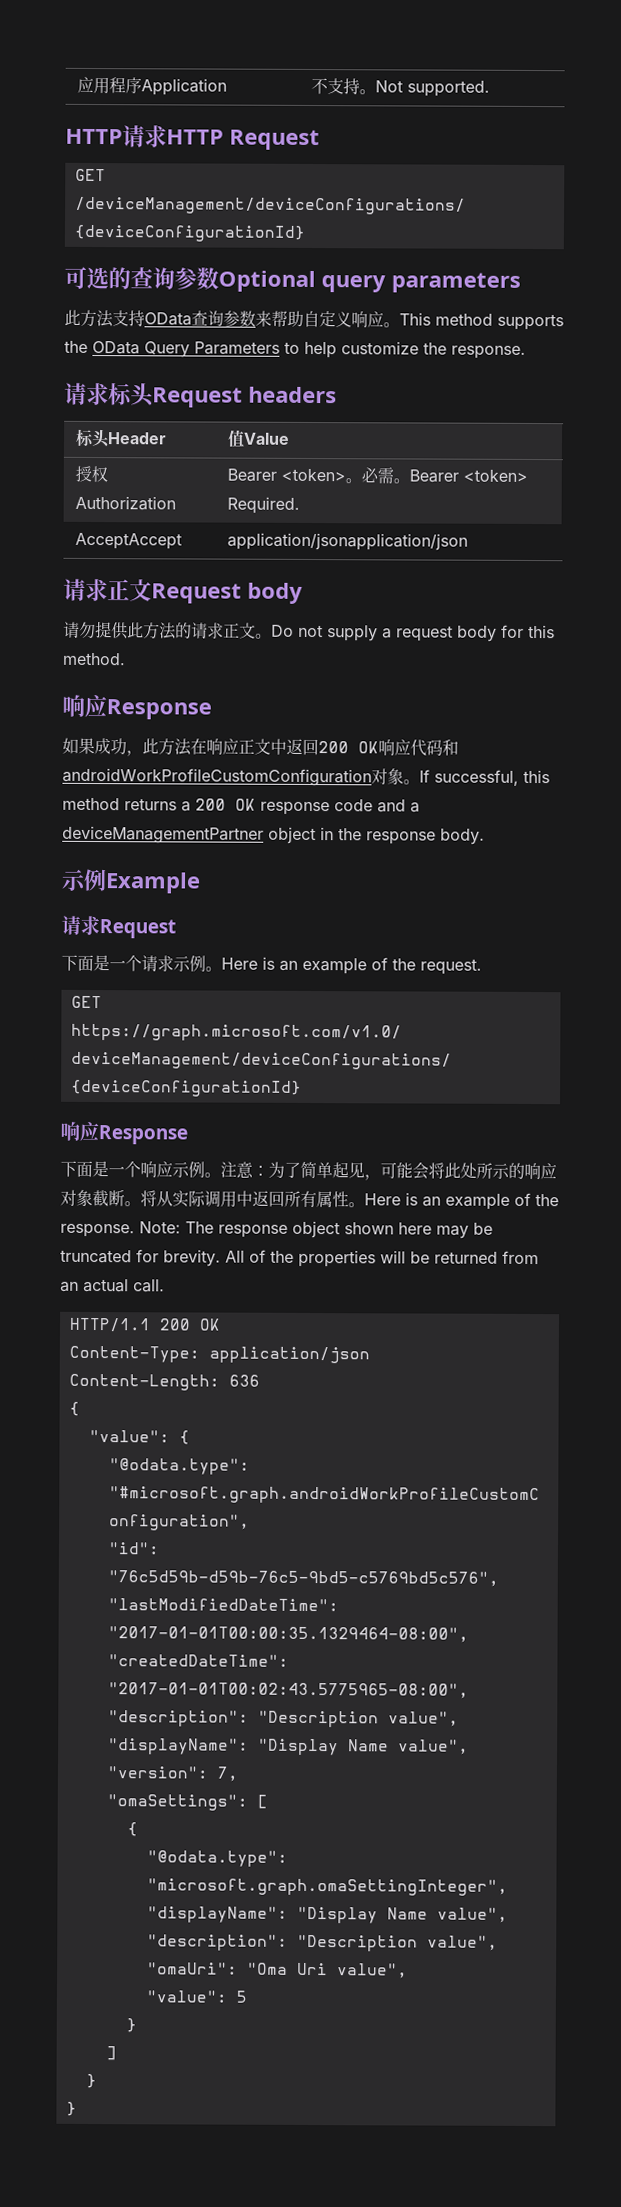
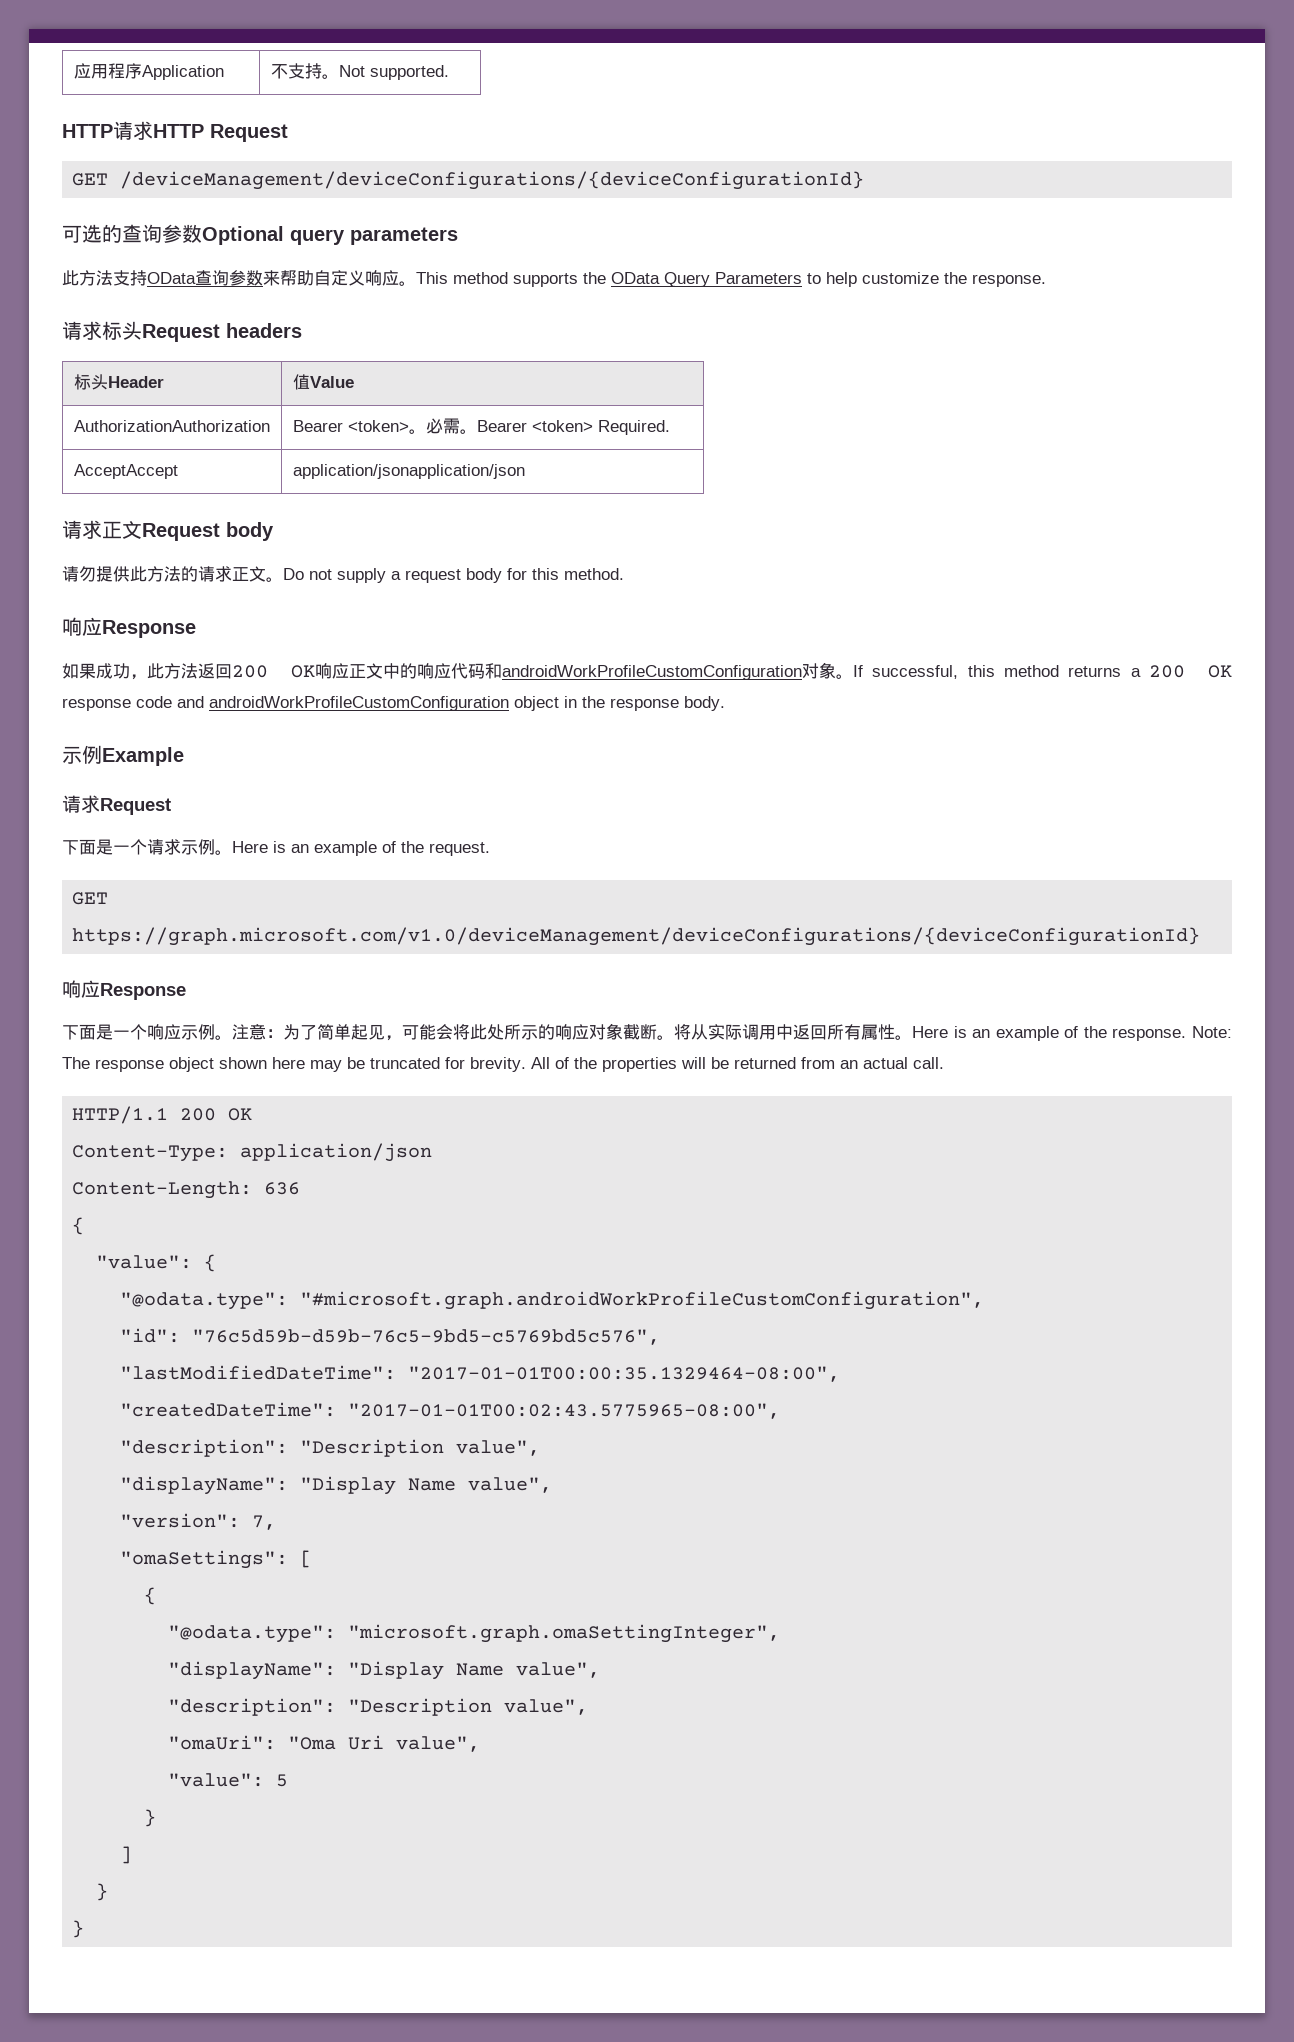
[75,465,109,483] [75,495,177,511] 授权Authorization -> [73,420,270,432] AuthorizationAuthorization
[190,738,379,756] 在响应正文中返回200 OK -> [198,663,417,679] 返回200 OK响应正文中的
[410,802,420,813] [62,825,264,844] a deviceManagementPartner -> [209,696,509,711] androidWorkProfileCustomConfiguration

